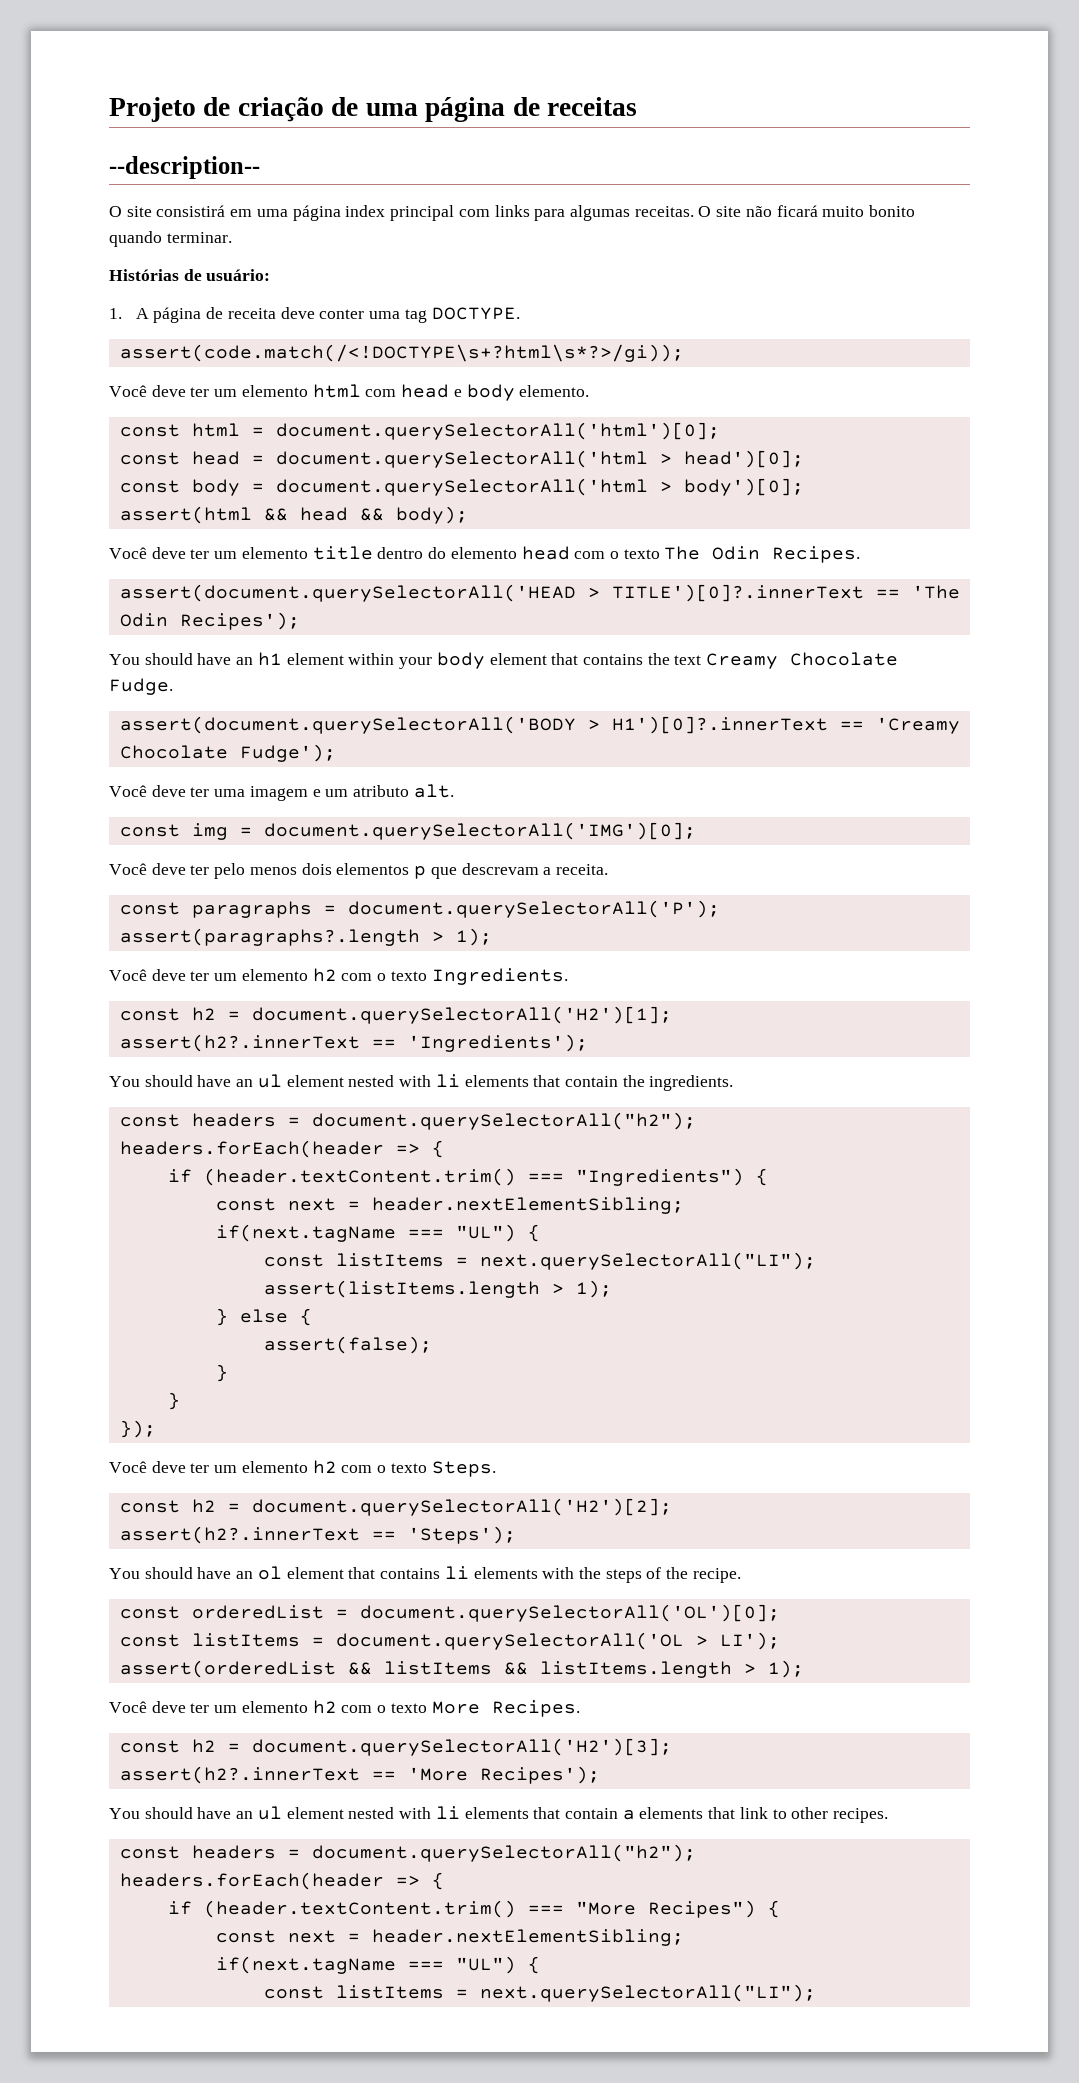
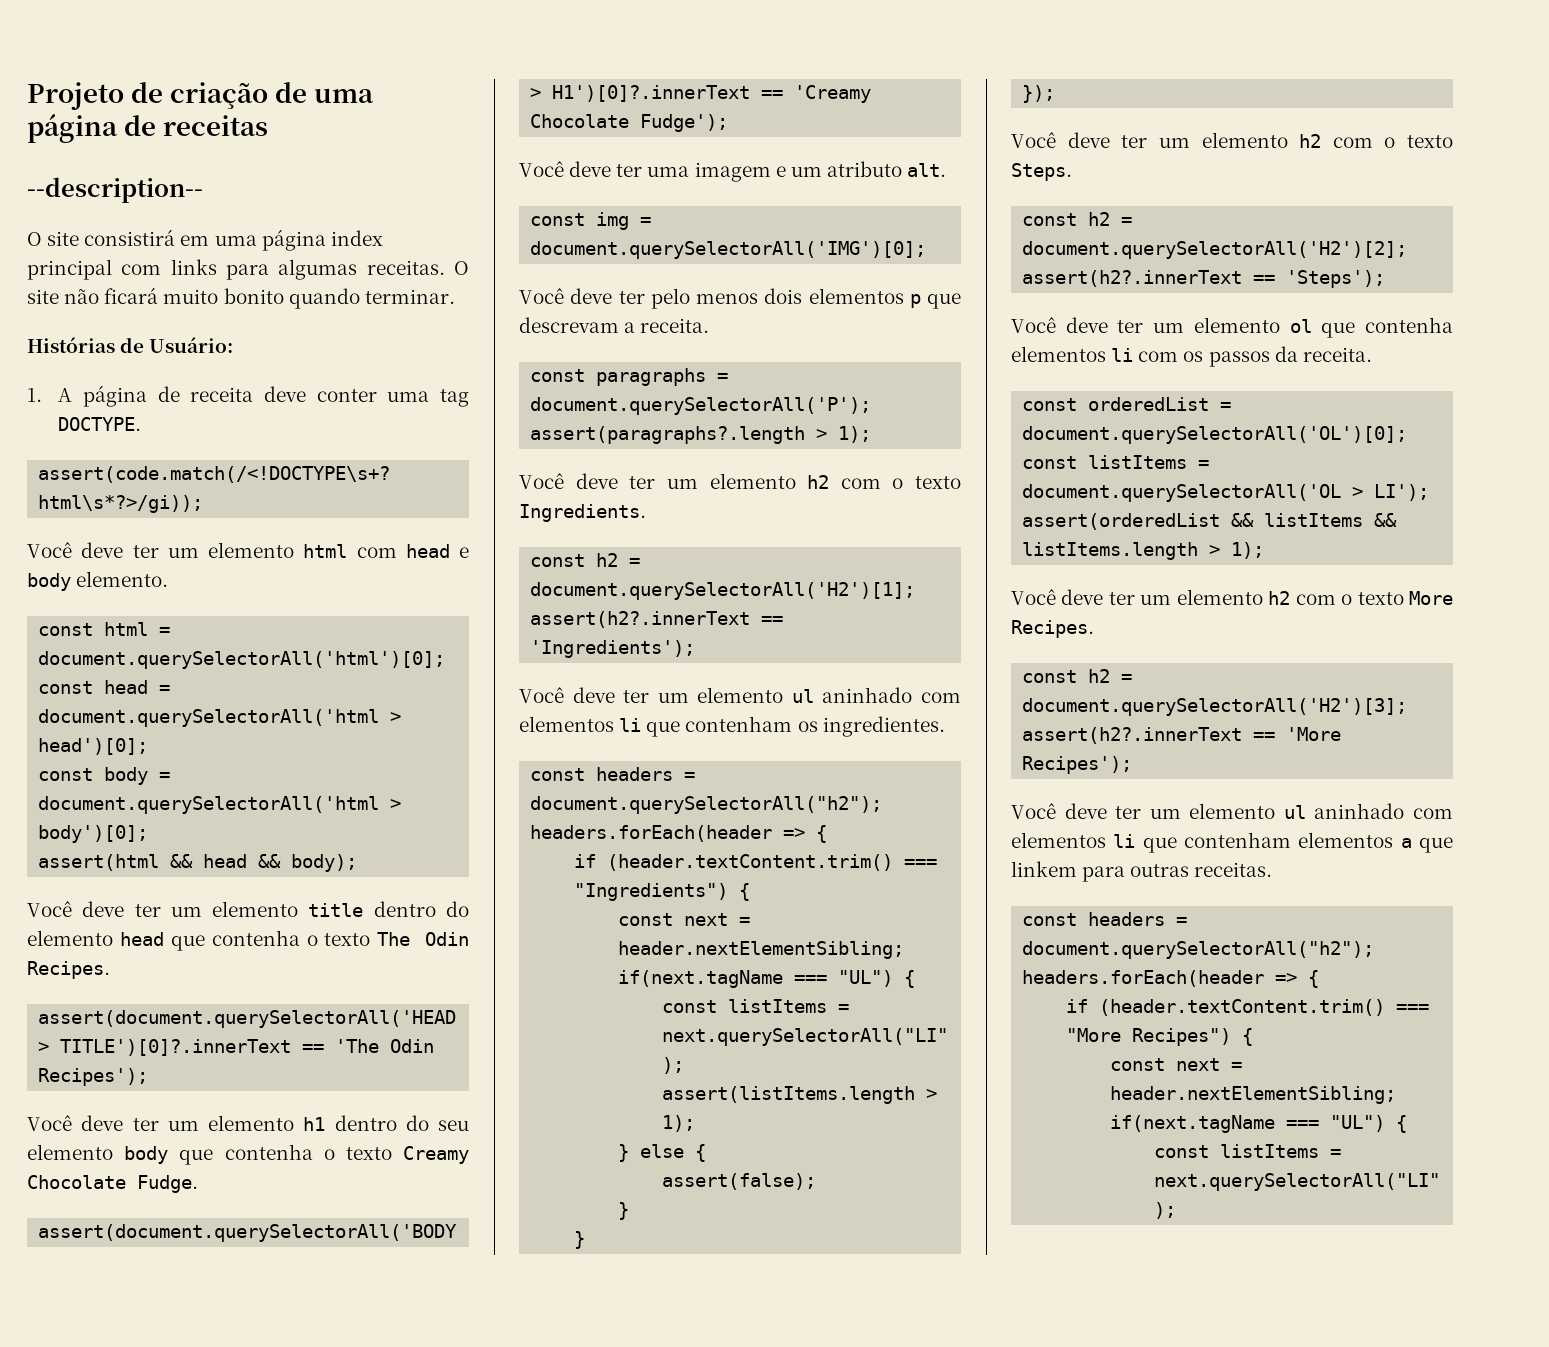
[206,269,271,281] usuário: -> [149,337,234,353] Usuário:
[574,551,606,559] com -> [170,930,300,951] que contenha
[109,652,702,669] You should have an h1 element within your body element that contains the text -> [27,1115,469,1131] [27,1144,392,1165] Você deve ter um elemento h1 dentro do seu elemento body que contenha o texto
[109,1074,734,1091] You should have an ul element nested with li elements that contain the ingredients. -> [519,687,961,703] [519,716,945,737] Você deve ter um elemento ul aninhado com elementos li que contenham os ingredientes.
[109,1566,741,1583] You should have an ol element that contains li elements with the steps of the recipe. -> [1011,317,1453,338] [1011,346,1372,367] Você deve ter um elemento ol que contenha elementos li com os passos da receita.
[109,1806,889,1823] You should have an ul element nested with li elements that contain a elements that link to other recipes. -> [1011,803,1453,819] [1011,832,1453,853] [1011,861,1273,882] Você deve ter um elemento ul aninhado com elementos li que contenham elementos a que linkem para outras receitas.

